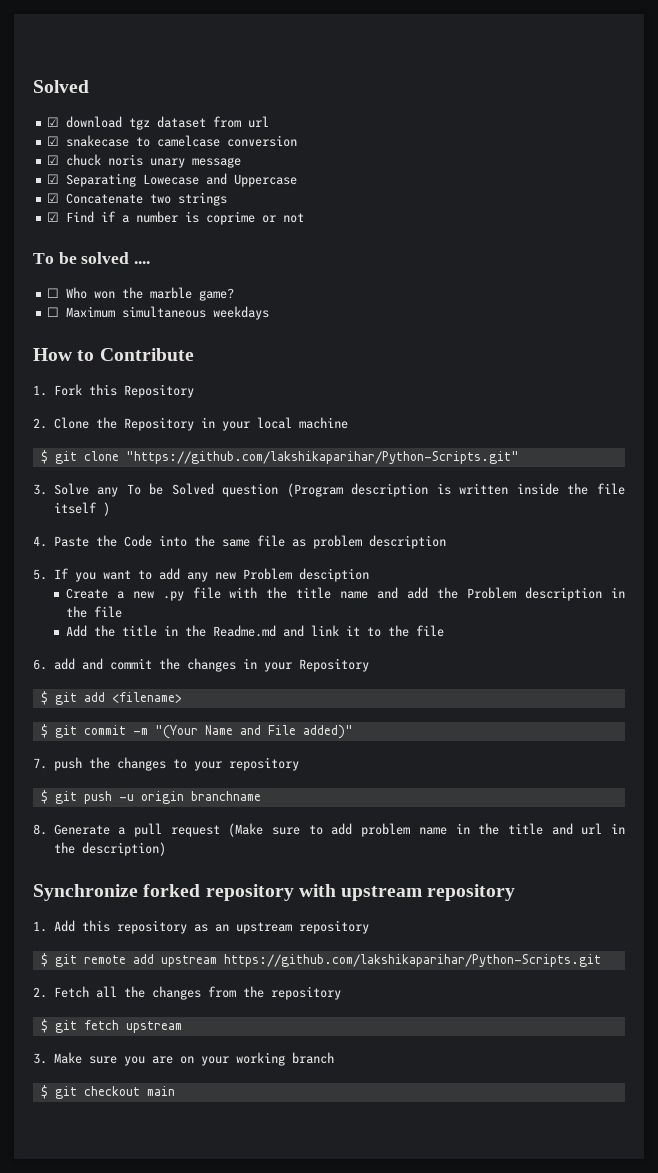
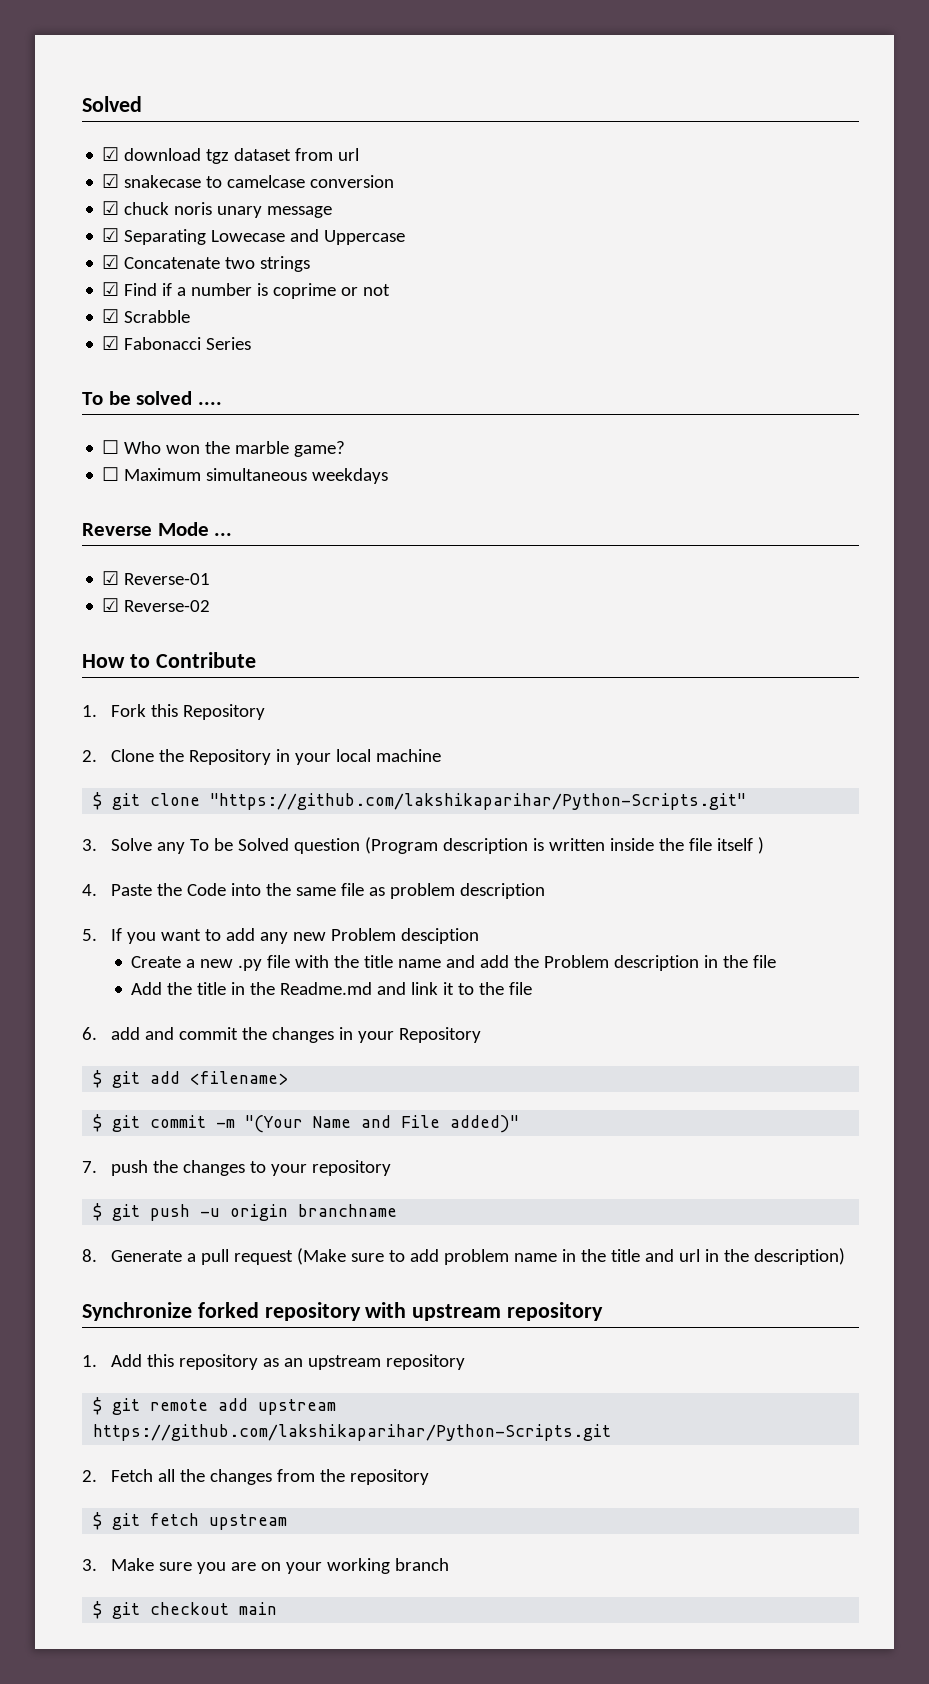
(305, 218) none -> [102,309,191,323] [102,336,252,350] // ☑ Scrabble // ☑ Fabonacci Series
(270, 313) none -> [82,522,233,536] [102,571,211,585] [102,598,211,612] // Reverse Mode ... // ☑ Reverse-01 // ☑ Reverse-02

